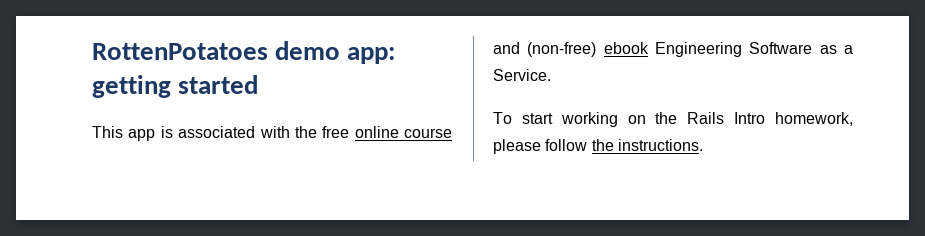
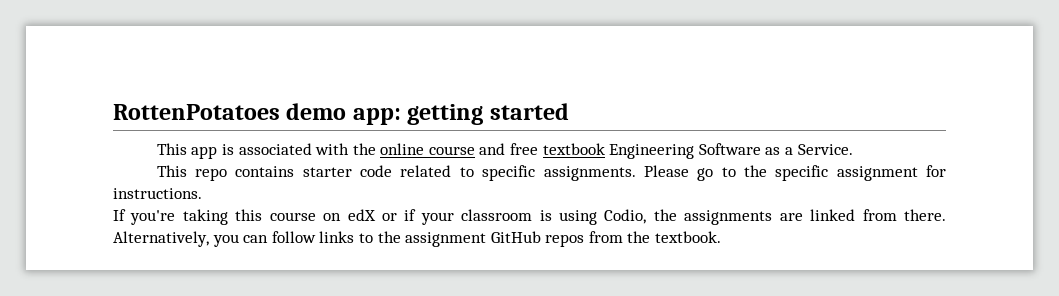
[322,126,350,138] free -> (376, 149) none
[527,42,649,57] (non-free) ebook -> [510,143,605,155] free textbook
[493,112,853,127] [493,139,703,154] To start working on the Rails Intro homework, please follow the instructions. -> [156,165,946,181] [113,188,202,199] [113,209,947,225] [113,231,722,247] This repo contains starter code related to specific assignments. Please go to the specific assignment for instructions. // If you're taking this course on edX or if your classroom is using Codio, the assignments are linked from there. Alternatively, you can follow links to the assignment GitHub repos from the textbook.

